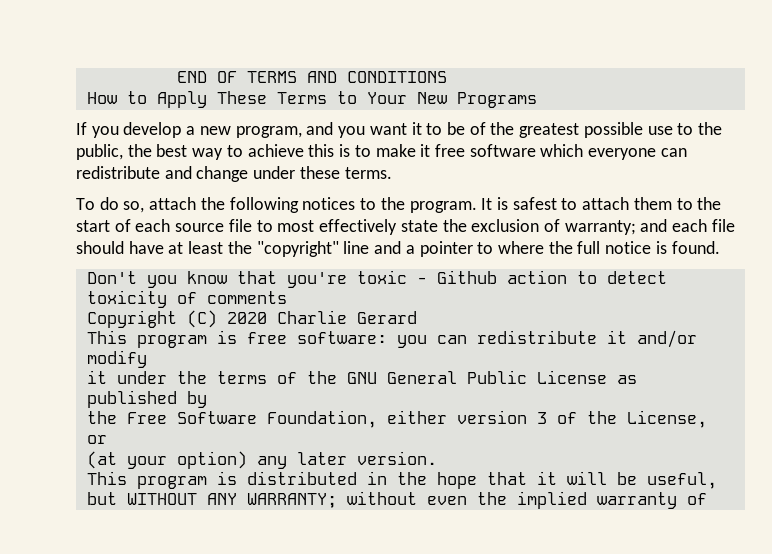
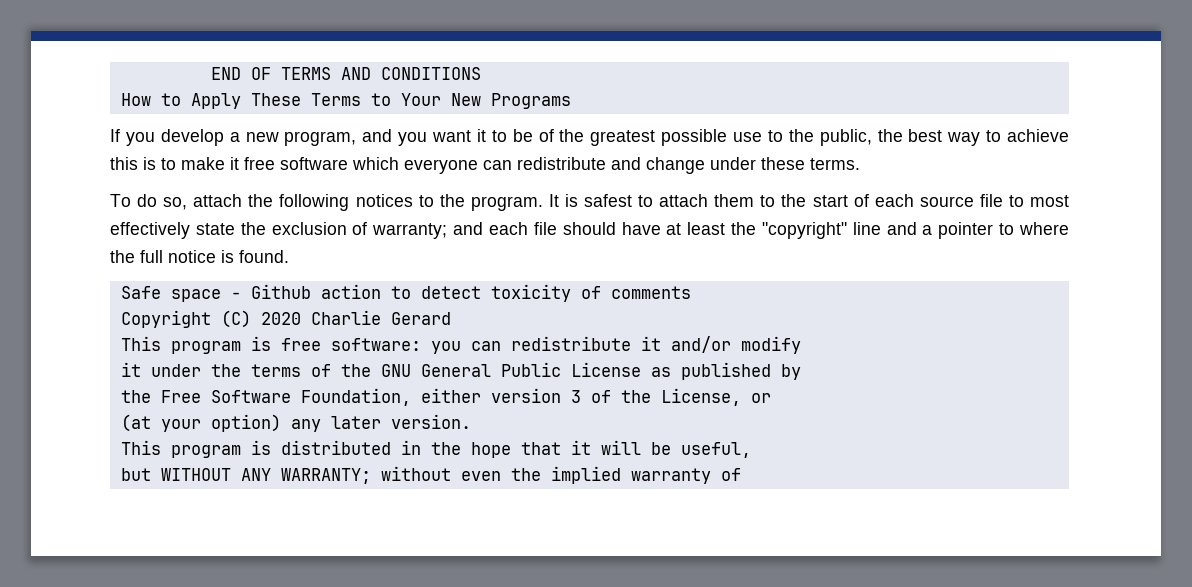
[86,270,407,288] Don't you know that you're toxic -> [120,286,221,302] Safe space

